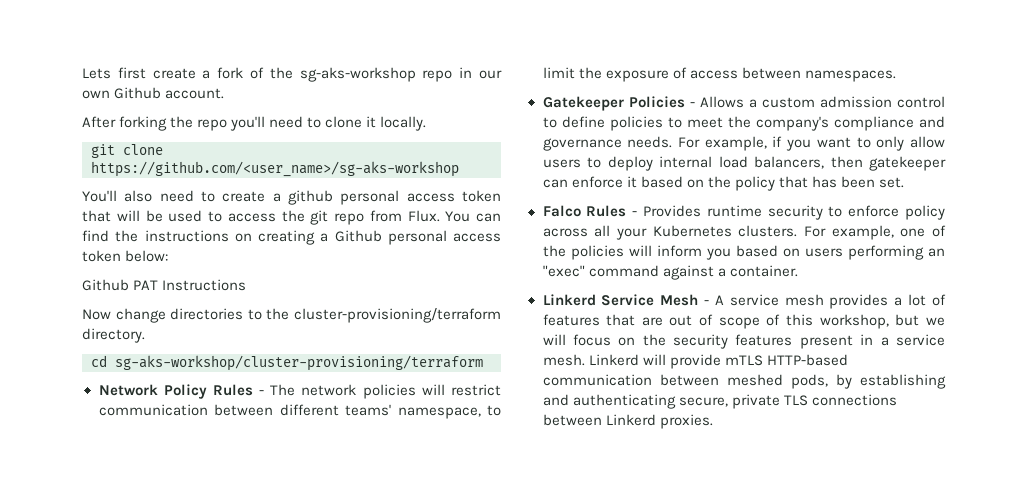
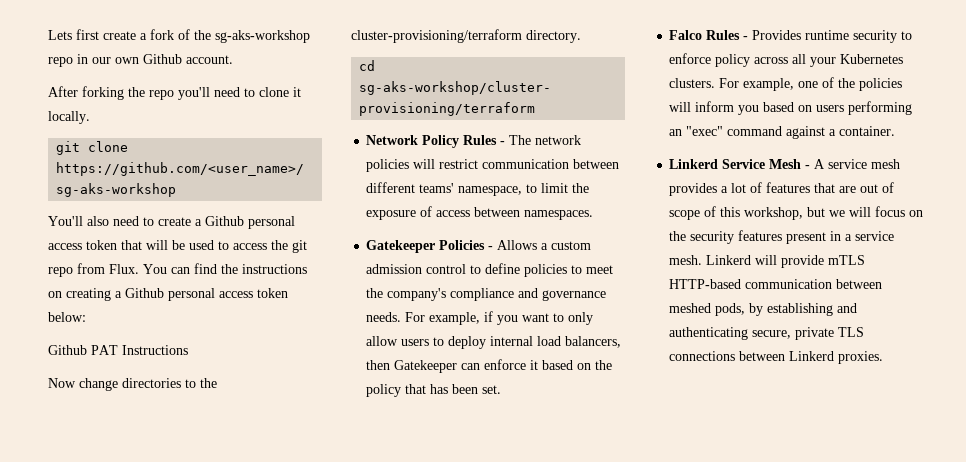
[288,190,334,205] github -> [205,216,244,226] Github
[869,156,946,171] gatekeeper -> [394,360,458,373] Gatekeeper

